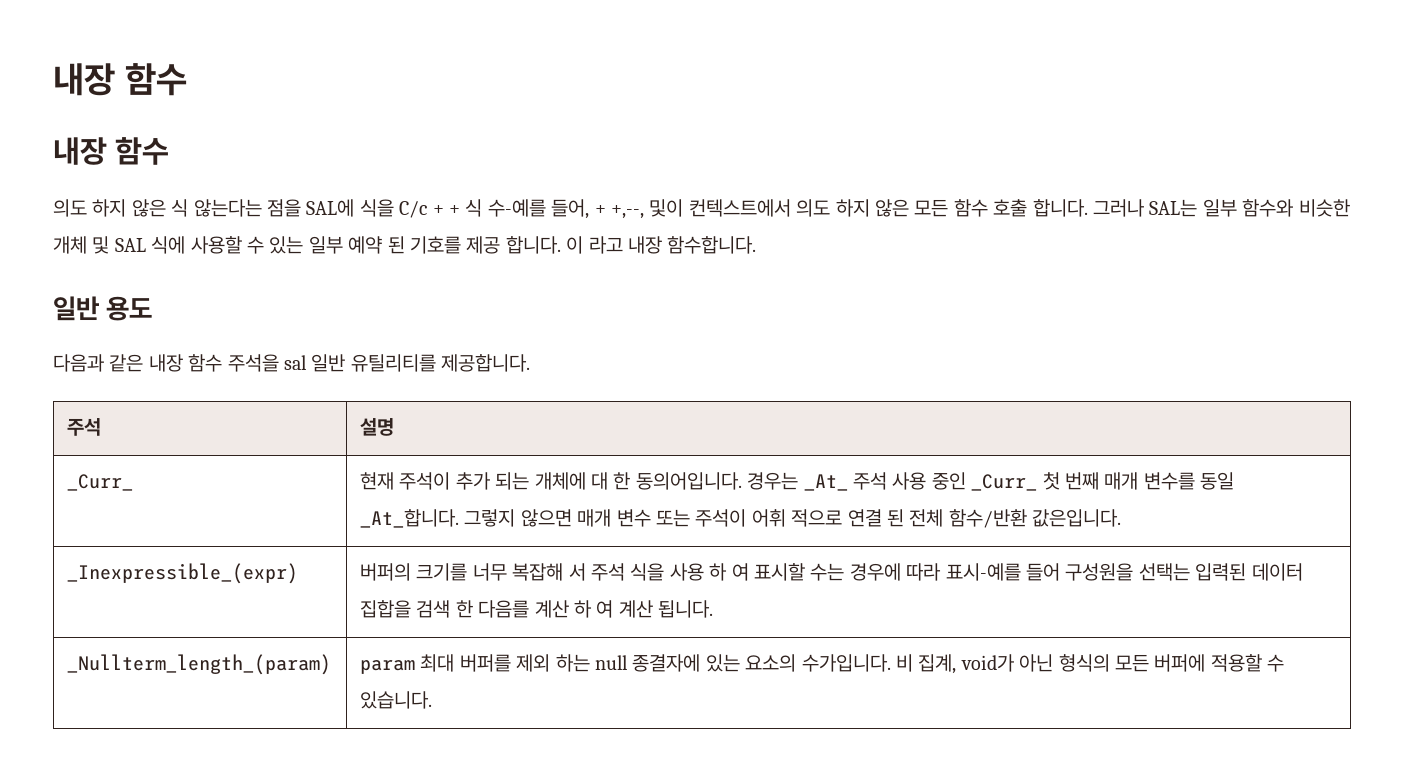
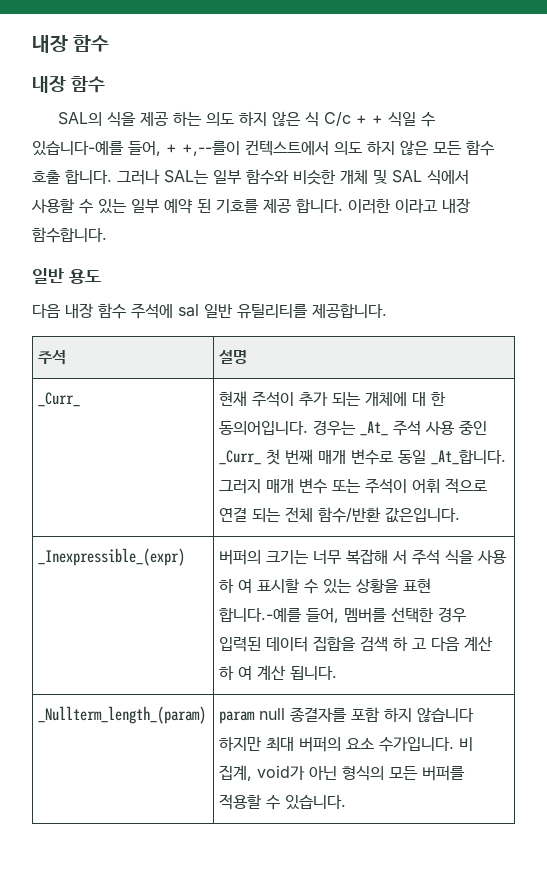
[53,199,684,219] 의도 하지 않은 식 않는다는 점을 SAL에 식을 C/c + + 식 수-예를 들어, + +,--, 및이 -> [58,111,436,127] [32,140,240,156] SAL의 식을 제공 하는 의도 하지 않은 식 C/c + + 식일 수 있습니다-예를 들어, + +,--를이
[151,236,186,254] 식에 -> [427,170,469,185] 식에서
[566,236,623,254] 이 라고 -> [348,198,437,214] 이러한 이라고
[53,354,279,372] 다음과 같은 내장 함수 주석을 -> [32,303,173,319] 다음 내장 함수 주석에
[1143,472,1195,490] 변수를 -> [351,449,394,465] 변수로
[464,509,572,527] 그렇지 않으면 -> [219,479,262,494] 그러지
[887,509,905,527] 된 -> [252,508,282,522] 되는
[416,563,468,581] 크기를 -> [266,550,310,564] 크기는
[810,563,1190,581] 수는 경우에 따라 표시-예를 들어 구성원을 선택는 -> [304,578,432,594] [219,607,467,623] 수 있는 상황을 표현 합니다.-예를 들어, 멤버를 선택한 경우
[455,600,530,618] 한 다음를 -> [393,636,461,651] 하 고 다음
[420,654,797,672] 최대 버퍼를 제외 하는 null 종결자에 있는 요소의 -> [259,707,475,722] [219,736,375,752] null 종결자를 포함 하지 않습니다 하지만 최대 버퍼의 요소
[1154,654,1206,672] 버퍼에 -> [422,765,466,781] 버퍼를

